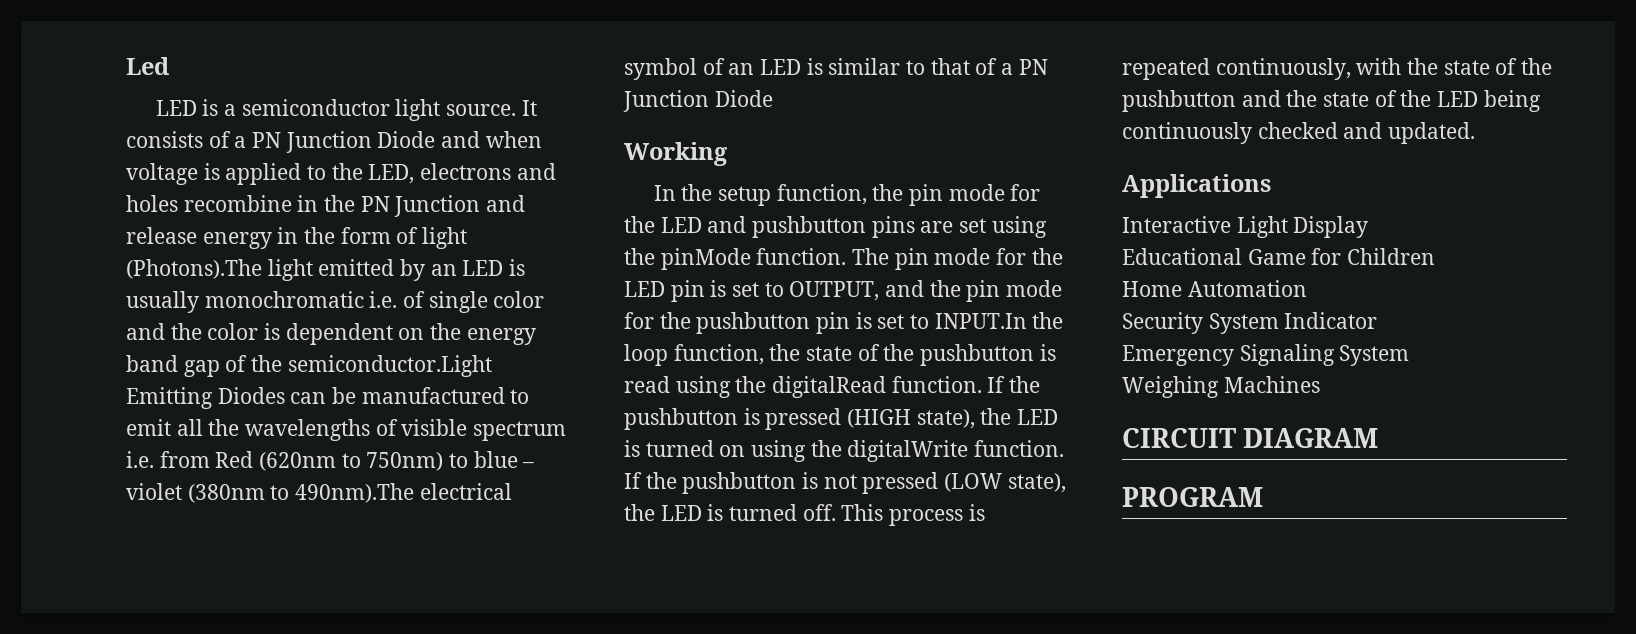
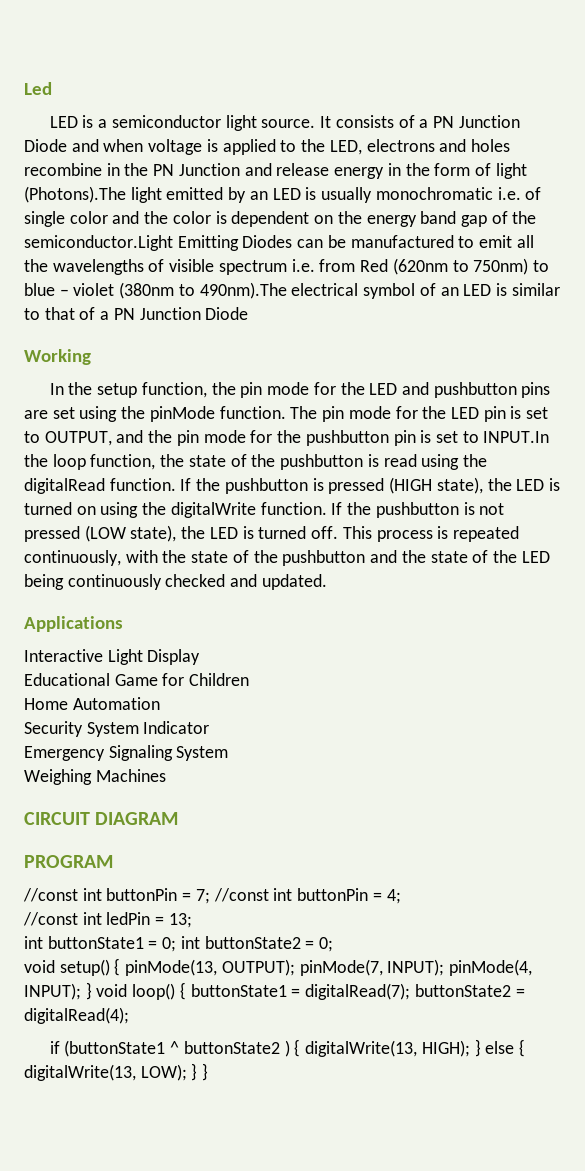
(1263, 497) none -> [23,888,401,904] [23,912,192,928] [24,936,334,952] [24,958,533,976] [24,982,525,1000] [24,1007,129,1024] [49,1039,525,1057] [24,1063,209,1081] // //const int buttonPin = 7; //const int buttonPin = 4; // //const int ledPin = 13; // int buttonState1 = 0; int buttonState2 = 0; // void setup() { pinMode(13, OUTPUT); pinMode(7, INPUT); pinMode(4, INPUT); } void loop() { buttonState1 = digitalRead(7); buttonState2 = digitalRead(4); // if (buttonState1 ^ buttonState2 ) { digitalWrite(13, HIGH); } else { digitalWrite(13, LOW); } }

